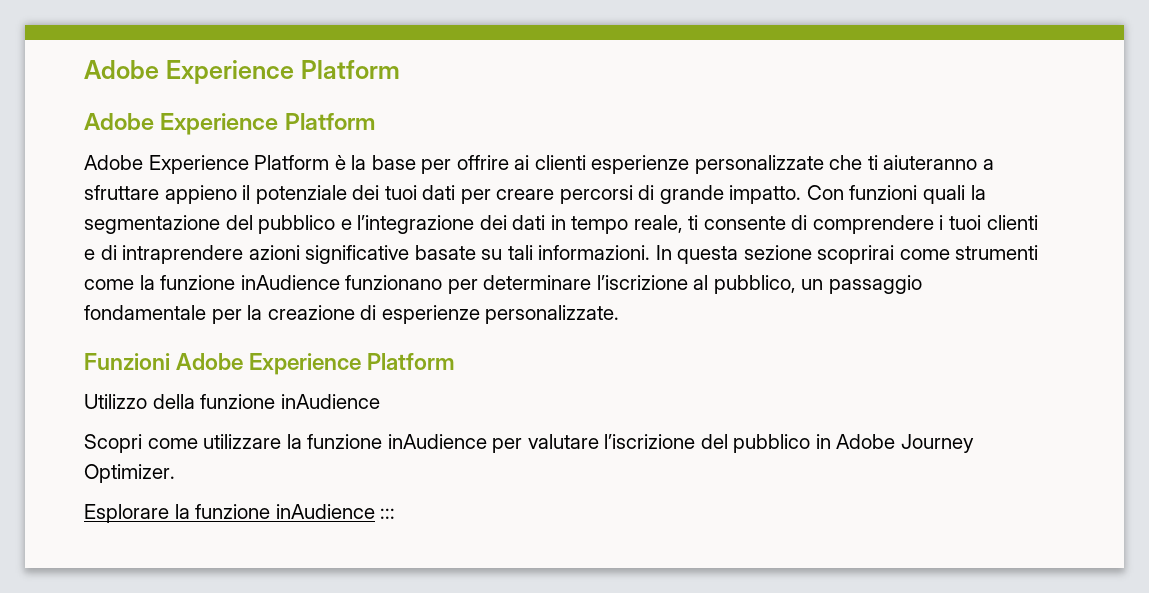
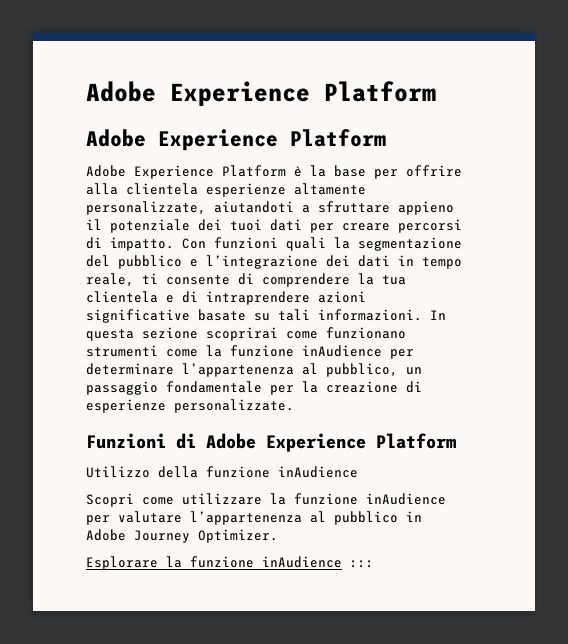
[514,155,978,174] ai clienti esperienze personalizzate che ti aiuteranno -> [86,183,366,197] [86,201,294,215] alla clientela esperienze altamente personalizzate, aiutandoti
[659,185,724,204] grande -> (102, 243) none
[939,215,1038,230] i tuoi clienti -> [358,273,406,285] [86,291,158,303] la tua clientela
(950, 254) none -> [326,327,406,339] funzionano
[345,275,443,290] funzionano -> (382, 351) none
[596,275,688,290] l’iscrizione -> [182,363,294,377] l’appartenenza
(170, 361) none -> [176,433,196,449] di
[604,434,728,449] l’iscrizione del -> [190,511,326,525] l’appartenenza al

